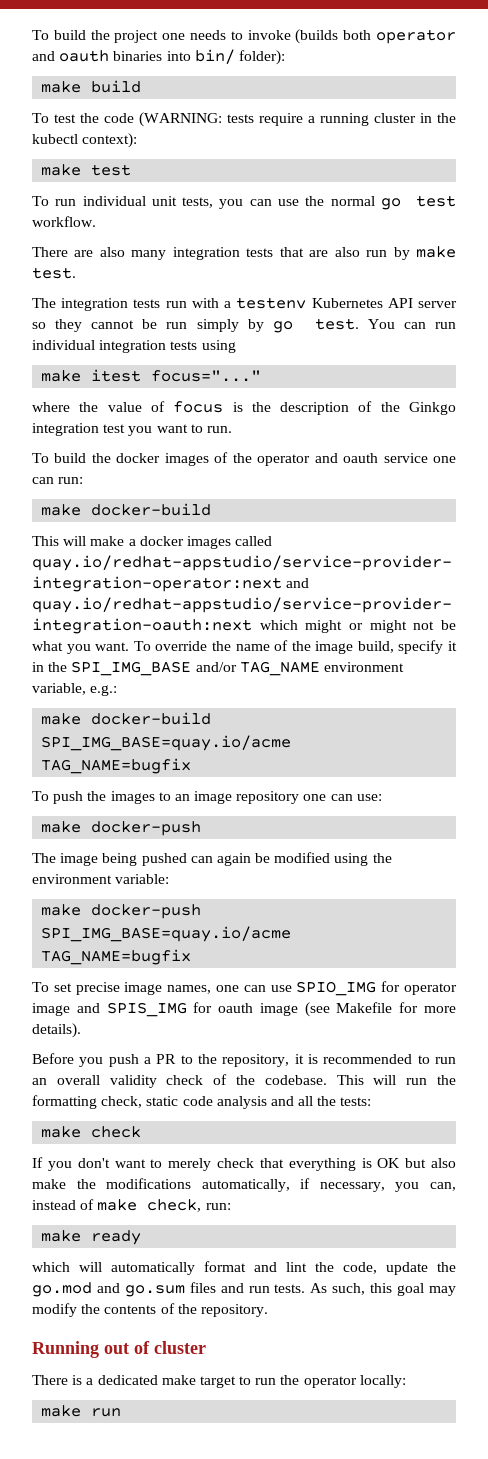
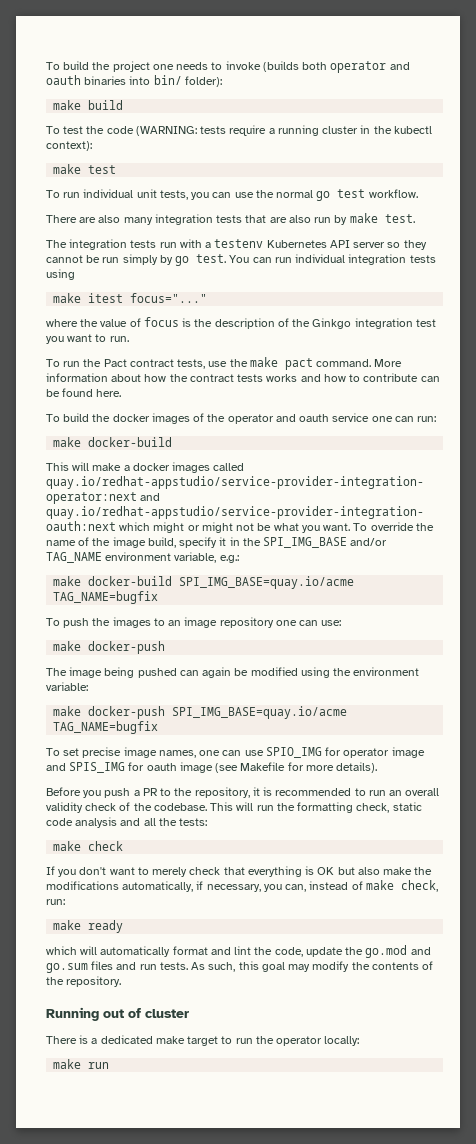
(232, 429) none -> [46,357,403,370] [46,373,440,382] [46,388,122,397] // To run the Pact contract tests, use the make pact command. More information about how the contract tests works and how to contribute can be found here.

